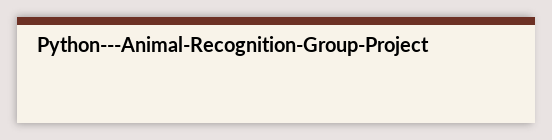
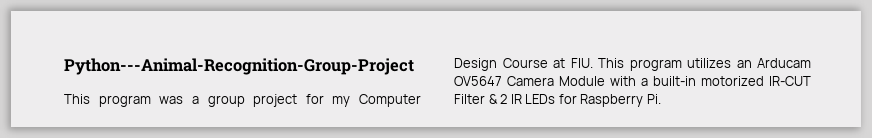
(429, 46) none -> [64,94,421,107] [454,58,811,71] [454,76,811,86] [454,94,661,107] // This program was a group project for my Computer Design Course at FIU. This program utilizes an Arducam OV5647 Camera Module with a built-in motorized IR-CUT Filter & 2 IR LEDs for Raspberry Pi.

